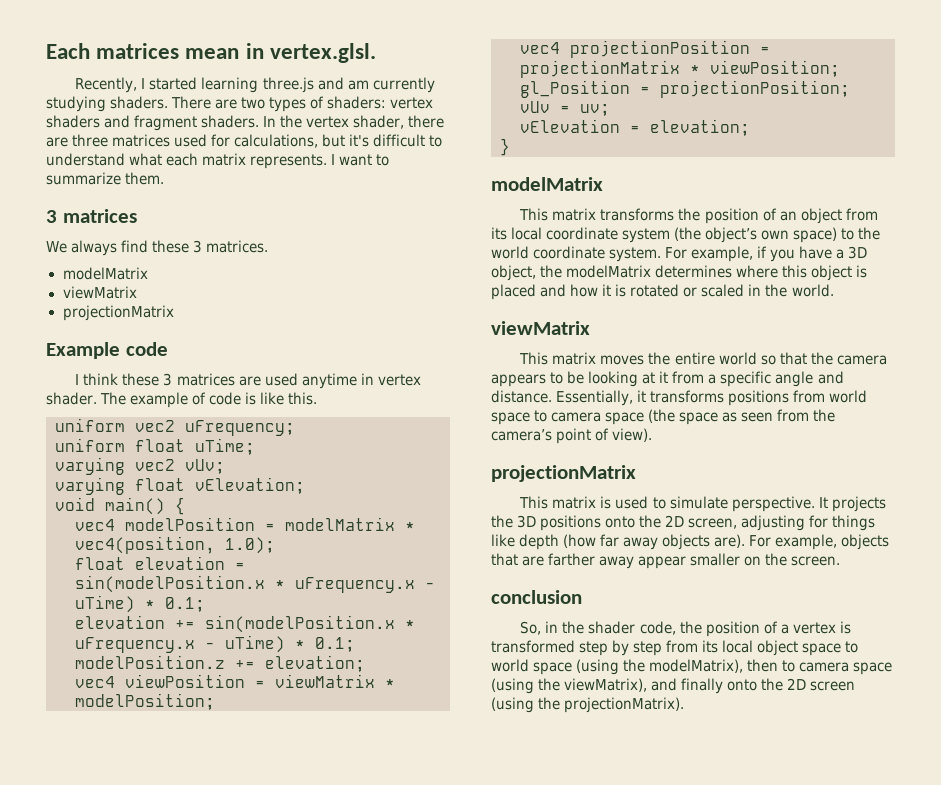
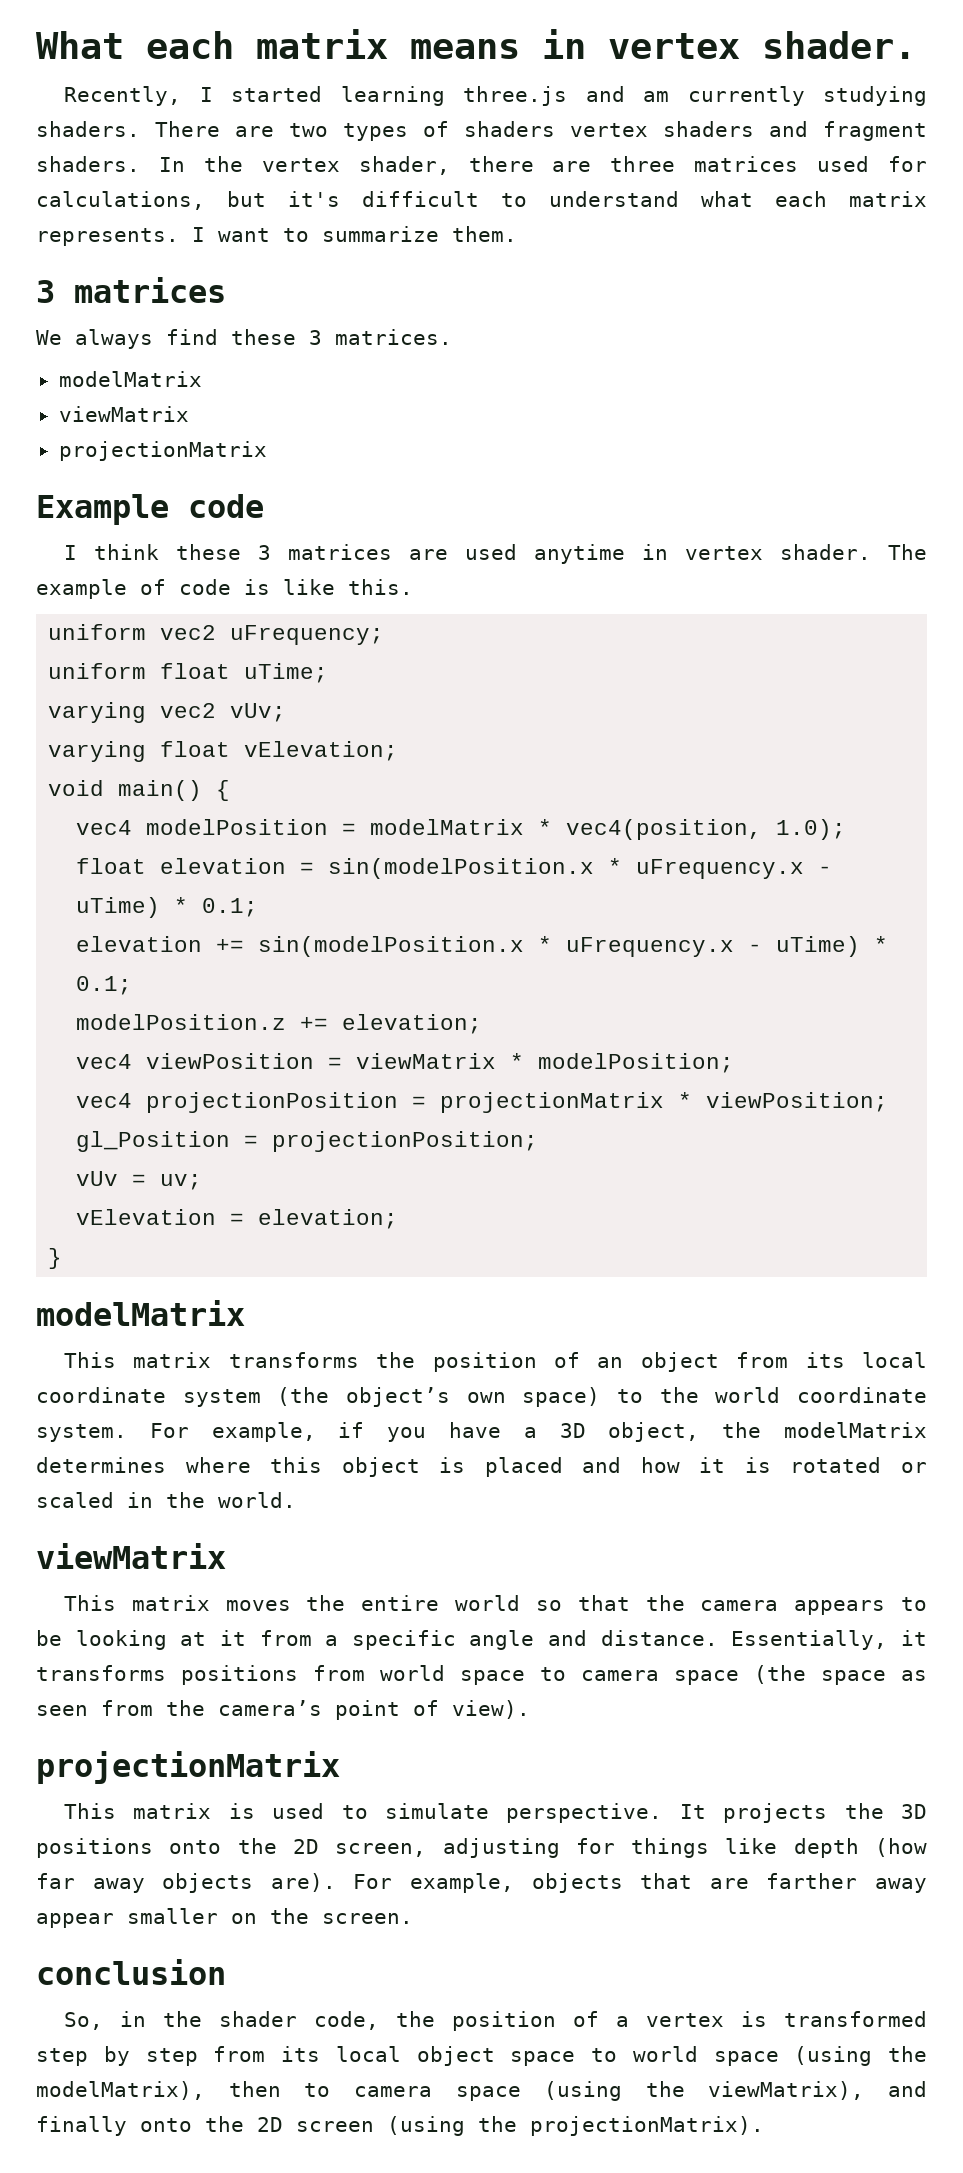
[46,43,376,63] Each matrices mean in vertex.glsl. -> [36,29,916,59] What each matrix means in vertex shader.
[327,96,387,109] shaders: -> [464,121,555,137] shaders

